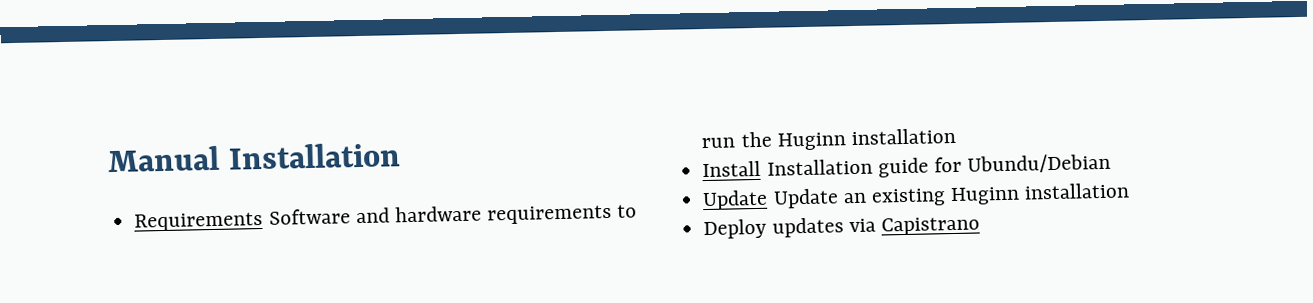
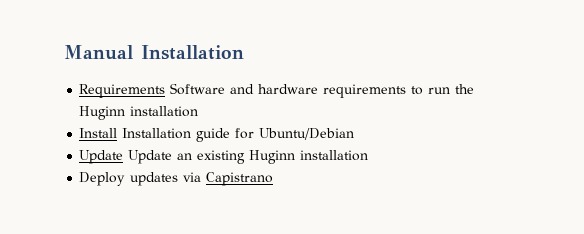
[967,152,1112,174] Ubundu/Debian -> [259,128,355,140] Ubuntu/Debian

